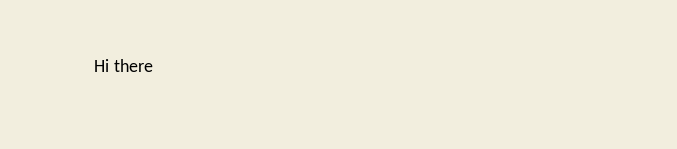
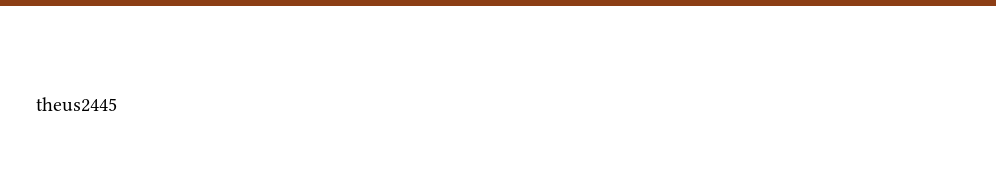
[94,59,153,72] Hi there -> [36,97,117,112] theus2445

